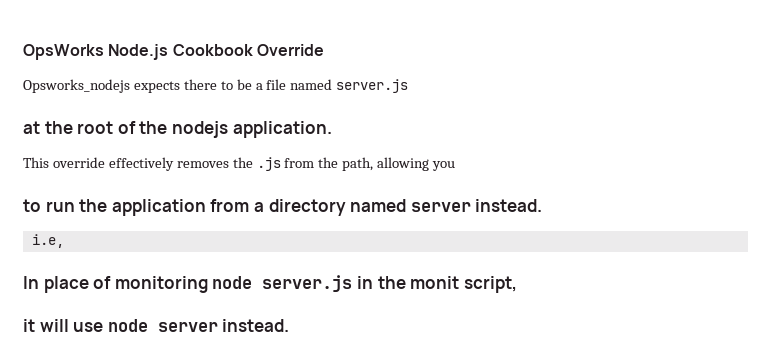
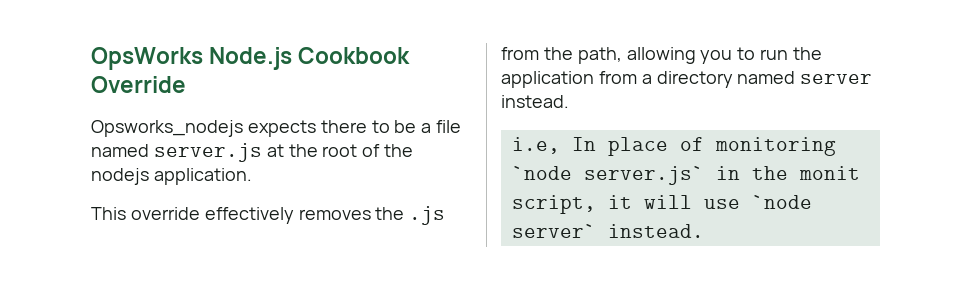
(409, 86) // -> (262, 152) none
(456, 166) // -> (733, 57) none
(64, 241) // -> (560, 145) none
[212,275,353,292] node server.js -> [511,166,704,185] `node server.js`
(517, 284) // -> (596, 204) none
[107,319,218,332] node server -> [751,195,812,209] [511,224,596,238] `node server`

